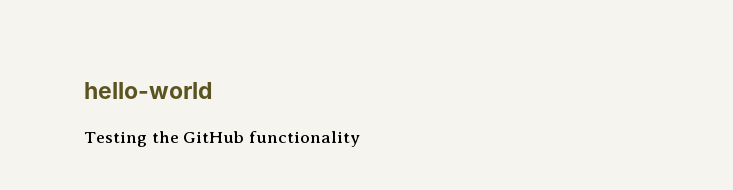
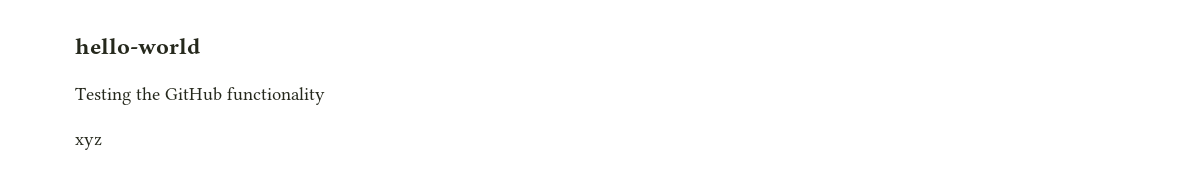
(361, 139) none -> [75,136,102,150] // xyz

